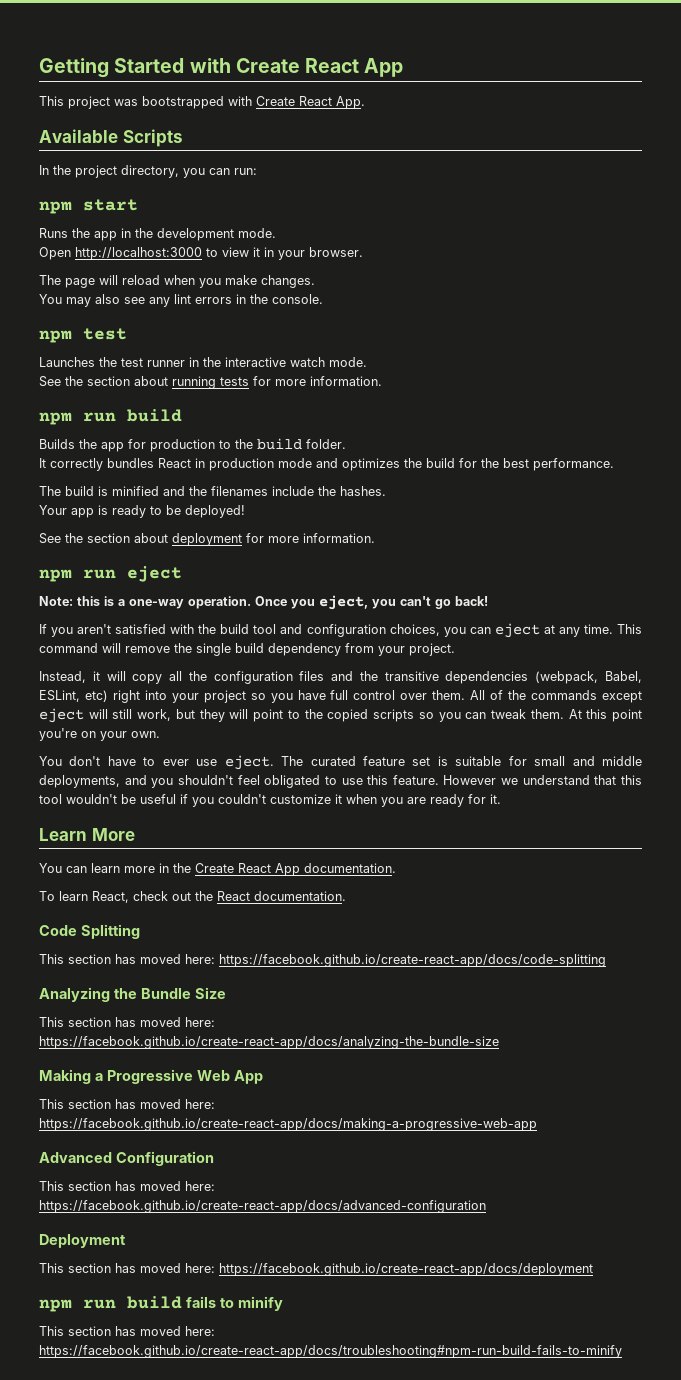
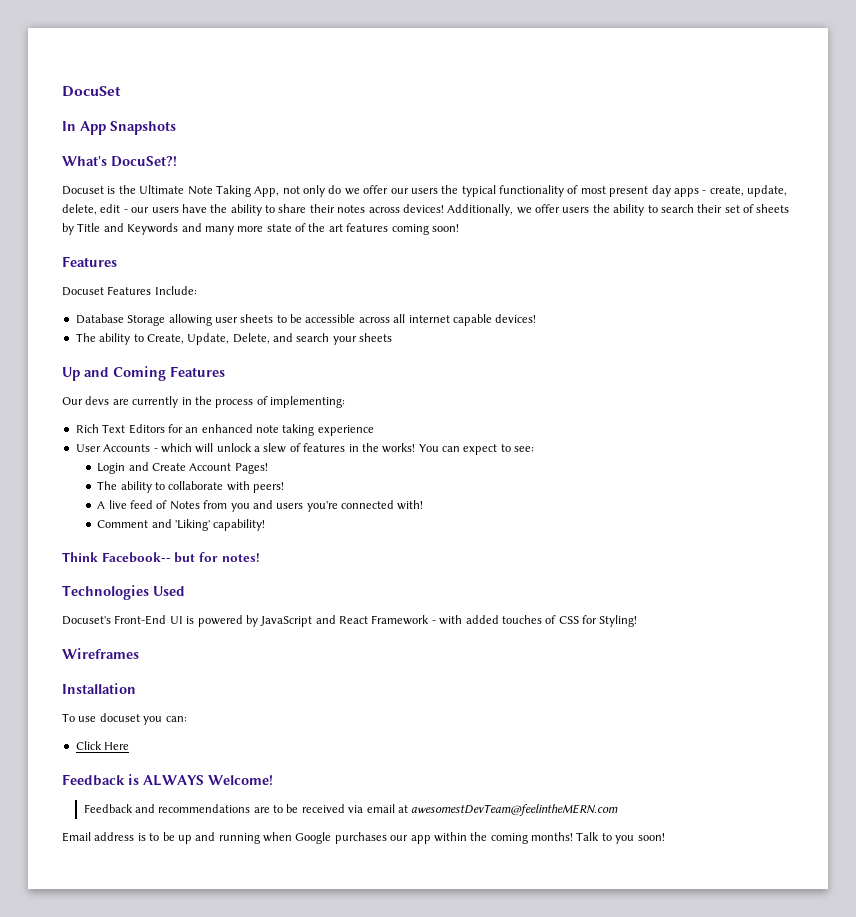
[39,58,404,78] [39,96,365,109] [39,129,183,147] [39,165,257,178] [39,199,138,214] [39,228,276,241] [39,247,363,260] [39,275,315,288] [39,294,323,307] [39,328,127,343] [39,357,367,367] [39,376,382,389] [39,409,182,425] [39,438,346,452] [39,458,614,471] [39,486,386,496] [39,505,245,518] [39,533,375,546] [39,566,182,582] [39,595,488,610] [39,623,642,638] [39,643,455,656] [39,671,642,684] [39,690,642,703] [39,708,642,723] [39,728,160,741] [39,755,642,770] [39,775,642,788] [39,794,501,807] [39,828,135,841] [39,863,396,876] [39,891,346,903] [39,924,140,939] [39,954,606,967] [39,987,226,1002] [39,1017,215,1027] [39,1036,499,1049] [39,1069,263,1084] [39,1099,215,1109] [39,1118,537,1131] [39,1151,214,1166] [39,1181,215,1191] [39,1200,486,1213] [39,1234,126,1248] [39,1263,593,1276] [39,1296,283,1312] [39,1326,215,1336] [39,1345,622,1358] Getting Started with Create React App // This project was bootstrapped with Create React App. // Available Scripts // In the project directory, you can run: // npm start // Runs the app in the development mode. // Open http://localhost:3000 to view it in your browser. // The page will reload when you make changes. // You may also see any lint errors in the console. // npm test // Launches the test runner in the interactive watch mode. // See the section about running tests for more information. // npm run build // Builds the app for production to the build folder. // It correctly bundles React in production mode and optimizes the build for the best performance. // The build is minified and the filenames include the hashes. // Your app is ready to be deployed! // See the section about deployment for more information. // npm run eject // Note: this is a one-way operation. Once you eject, you can't go back! // If you aren't satisfied with the build tool and configuration choices, you can eject at any time. This command will remove the single build dependency from your project. // Instead, it will copy all the configuration files and the transitive dependencies (webpack, Babel, ESLint, etc) right into your project so you have full control over them. All of the commands except eject will still work, but they will point to the copied scripts so you can tweak them. At this point you're on your own. // You don't have to ever use eject. The curated feature set is suitable for small and middle deployments, and you shouldn't feel obligated to use this feature. However we understand that this tool wouldn't be useful if you couldn't customize it when you are ready for it. // Learn More // You can learn more in the Create React App documentation. // To learn React, check out the React documentation. // Code Splitting // This section has moved here: https://facebook.github.io/create-react-app/docs/code-splitting // Analyzing the Bundle Size // This section has moved here: https://facebook.github.io/create-react-app/docs/analyzing-the-bundle-size // Making a Progressive Web App // This section has moved here: https://facebook.github.io/create-react-app/docs/making-a-progressive-web-app // Advanced Configuration // This section has moved here: https://facebook.github.io/create-react-app/docs/advanced-configuration // Deployment // This section has moved here: https://facebook.github.io/create-react-app/docs/deployment // npm run build fails to minify // This section has moved here: https://facebook.github.io/create-react-app/docs/troubleshooting#npm-run-build-fails-to-minify -> [62,86,121,97] [62,121,176,135] [62,156,177,167] [62,185,787,197] [62,204,790,216] [62,223,459,235] [62,256,117,267] [62,286,197,296] [75,314,537,326] [75,333,393,345] [62,366,225,381] [62,396,345,408] [75,424,374,436] [75,443,535,455] [97,462,268,474] [97,481,285,493] [97,500,424,512] [97,519,266,531] [62,552,260,563] [62,585,185,600] [62,615,638,627] [62,648,139,659] [62,683,136,694] [62,713,187,725] [75,741,130,750] [62,774,273,786] [83,804,619,816] [62,832,665,844] DocuSet // In App Snapshots // What's DocuSet?! // Docuset is the Ultimate Note Taking App, not only do we offer our users the typical functionality of most present day apps - create, update, delete, edit - our users have the ability to share their notes across devices! Additionally, we offer users the ability to search their set of sheets by Title and Keywords and many more state of the art features coming soon! // Features // Docuset Features Include: // Database Storage allowing user sheets to be accessible across all internet capable devices! // The ability to Create, Update, Delete, and search your sheets // Up and Coming Features // Our devs are currently in the process of implementing: // Rich Text Editors for an enhanced note taking experience // User Accounts - which will unlock a slew of features in the works! You can expect to see: // Login and Create Account Pages! // The ability to collaborate with peers! // A live feed of Notes from you and users you're connected with! // Comment and 'Liking' capability! // Think Facebook-- but for notes! // Technologies Used // Docuset's Front-End UI is powered by JavaScript and React Framework - with added touches of CSS for Styling! // Wireframes // Installation // To use docuset you can: // Click Here // Feedback is ALWAYS Welcome! // Feedback and recommendations are to be received via email at awesomestDevTeam@feelintheMERN.com // Email address is to be up and running when Google purchases our app within the coming months! Talk to you soon!

